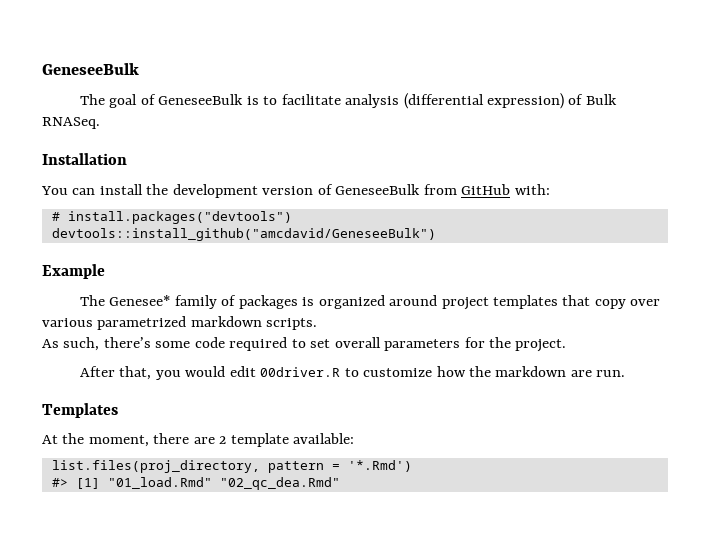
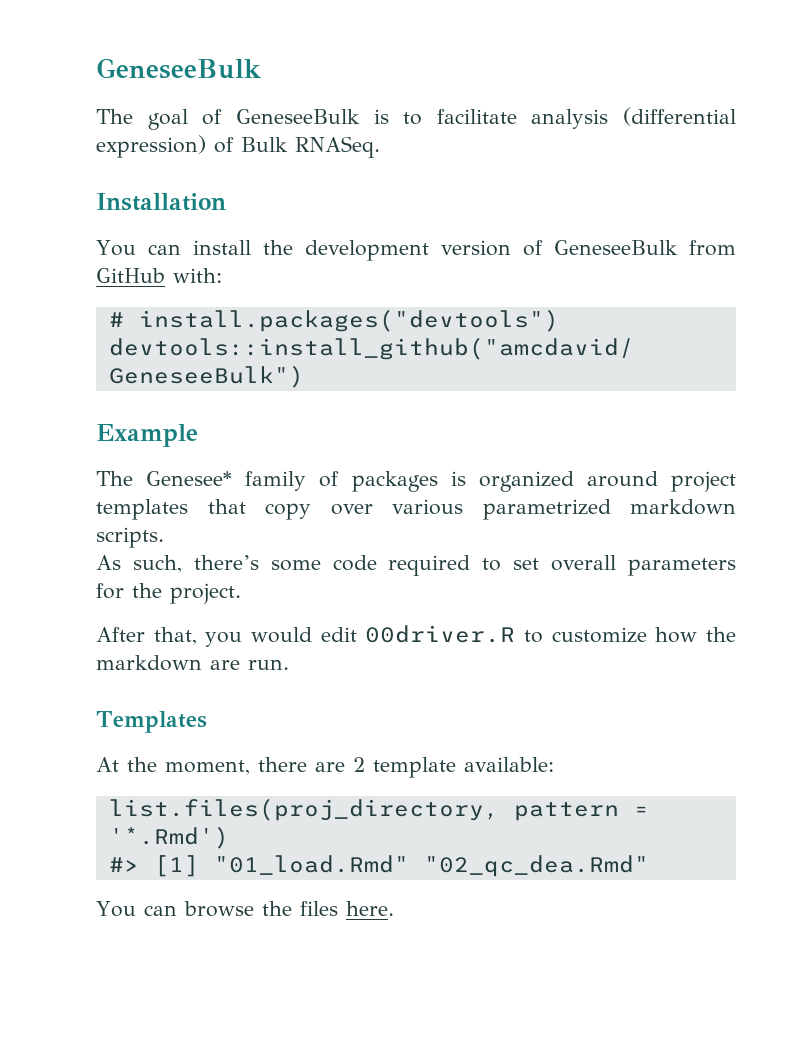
(340, 483) none -> [96,901,394,917] // You can browse the files here.

